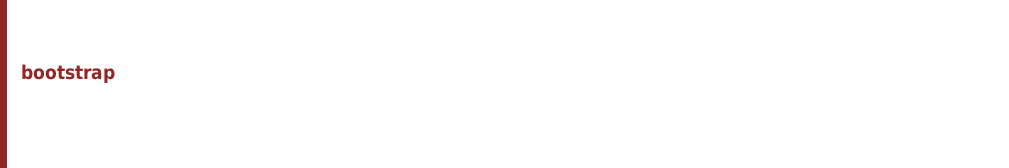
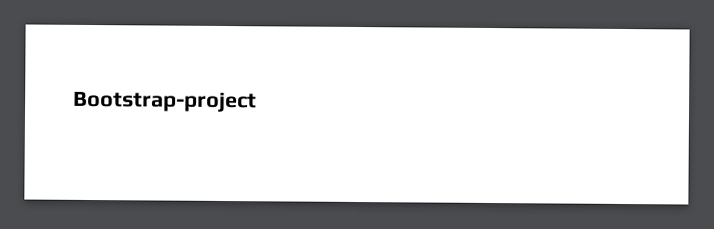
[21,64,115,83] bootstrap -> [73,90,257,113] Bootstrap-project

